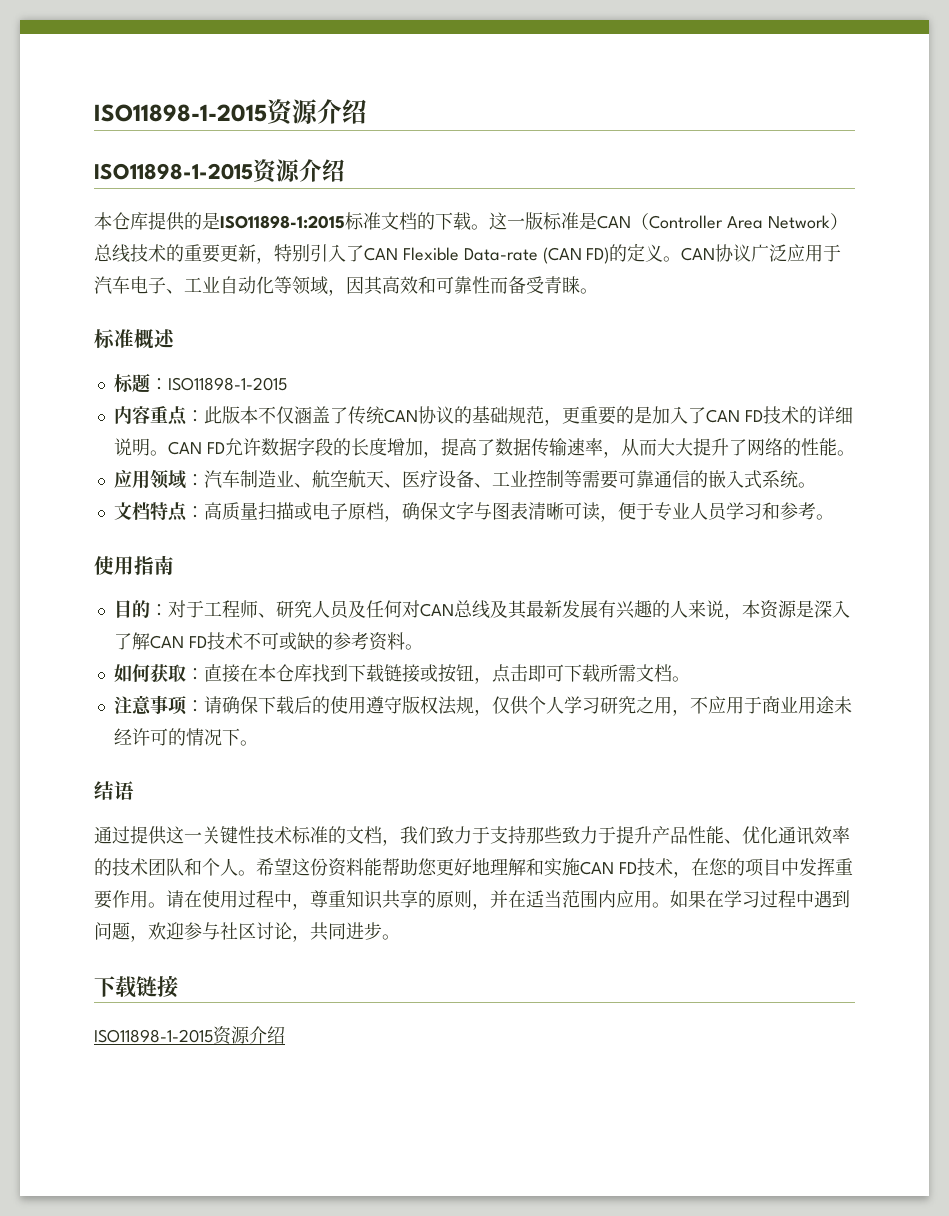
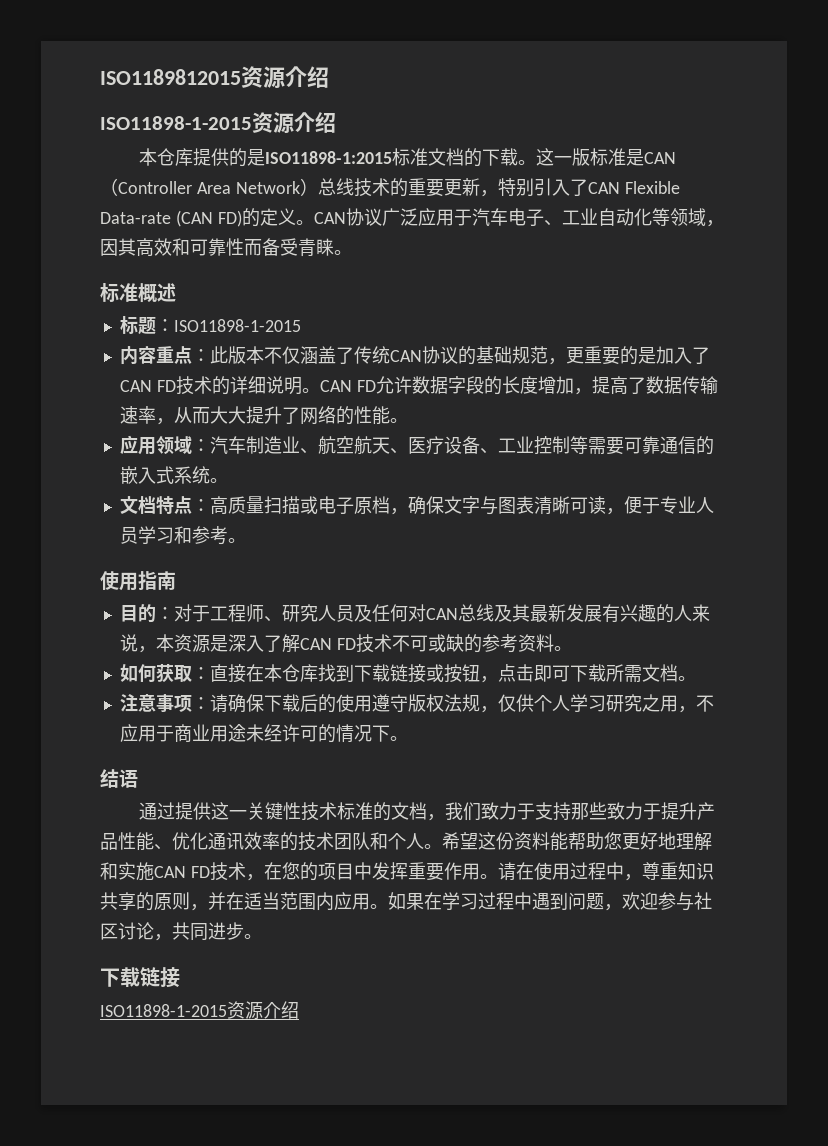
[94,104,267,122] ISO11898-1-2015 -> [100,69,241,85] ISO1189812015

